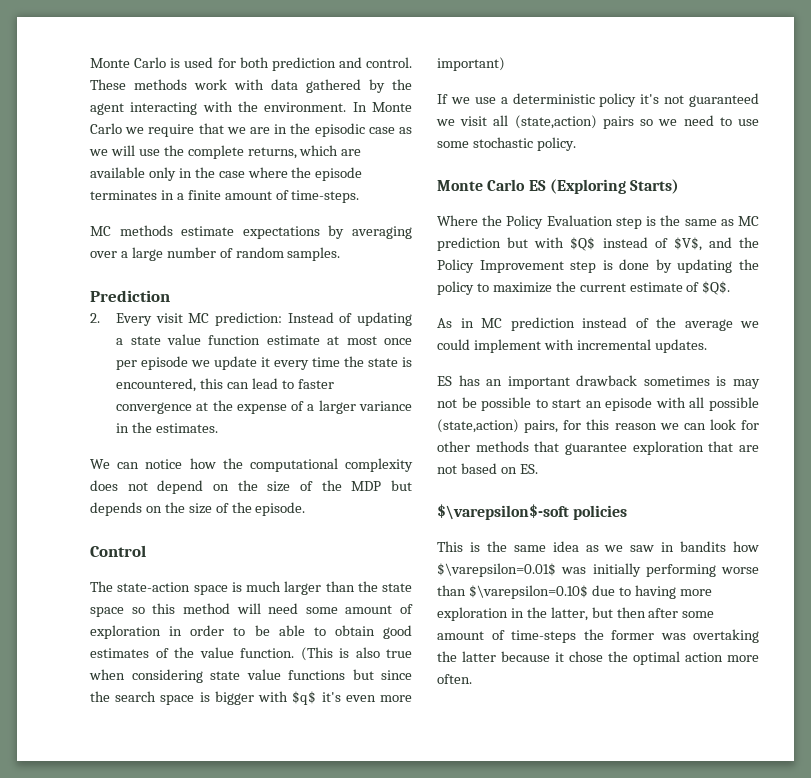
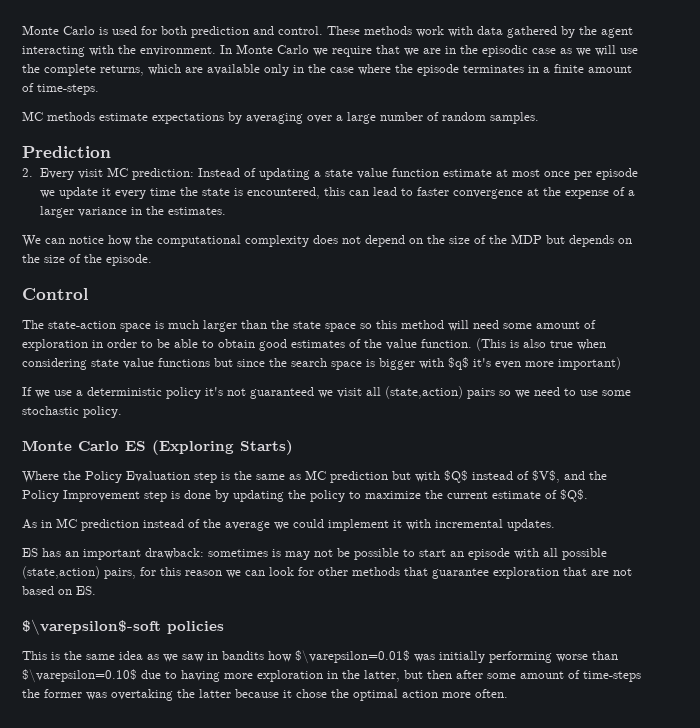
(541, 346) none -> [393,520,402,528] it
[576,375,638,386] drawback -> [145,548,204,559] drawback:

